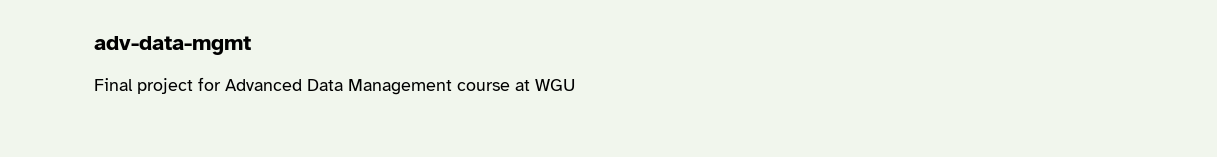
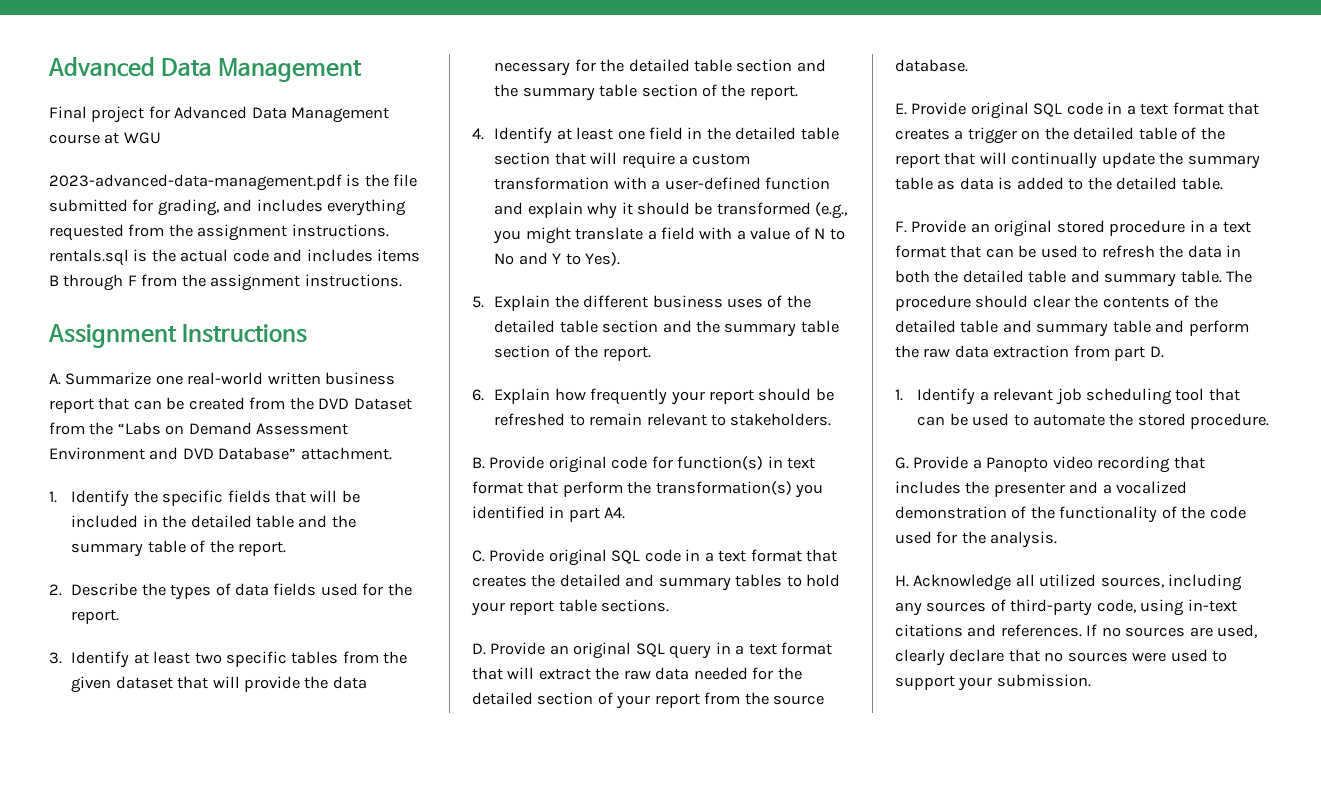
[94,36,251,55] adv-data-mgmt -> [48,57,363,82] Advanced Data Management
(575, 85) none -> [49,174,418,191] [49,199,407,216] [49,224,389,241] [49,249,421,266] [49,274,402,291] [48,324,308,348] [49,372,396,385] [49,397,412,413] [49,422,349,435] [49,447,392,460] [49,490,360,507] [71,515,356,528] [71,540,286,557] [49,583,412,600] [71,609,120,624] [49,651,408,668] [71,676,367,693] [494,59,826,76] [494,84,798,101] [472,127,839,144] [494,152,751,169] [494,177,830,190] [494,202,848,219] [493,227,845,244] [494,252,620,266] [472,295,811,311] [494,320,839,337] [494,345,651,361] [472,388,834,405] [494,413,832,426] [472,456,816,473] [472,481,824,498] [472,506,626,522] [472,549,838,566] [472,574,841,591] [471,599,670,616] [472,642,833,659] [472,667,802,680] [472,692,825,709] [895,59,968,72] [895,102,1260,119] [895,127,1225,144] [895,152,1260,169] [895,177,1223,190] [895,220,1251,237] [895,245,1242,258] [895,270,1253,287] [895,295,1218,311] [895,320,1249,337] [895,345,1164,361] [895,388,1240,405] [917,413,1270,429] [895,456,1205,473] [895,481,1188,497] [895,506,1246,523] [895,531,1058,548] [895,574,1243,591] [895,599,1237,616] [895,624,1258,638] [895,649,1228,666] [895,674,1091,691] // 2023-advanced-data-management.pdf is the file submitted for grading, and includes everything requested from the assignment instructions. rentals.sql is the actual code and includes items B through F from the assignment instructions. // Assignment Instructions // A. Summarize one real-world written business report that can be created from the DVD Dataset from the “Labs on Demand Assessment Environment and DVD Database” attachment. // 1. Identify the specific fields that will be included in the detailed table and the summary table of the report. // 2. Describe the types of data fields used for the report. // 3. Identify at least two specific tables from the given dataset that will provide the data necessary for the detailed table section and the summary table section of the report. // 4. Identify at least one field in the detailed table section that will require a custom transformation with a user-defined function and explain why it should be transformed (e.g., you might translate a field with a value of N to No and Y to Yes). // 5. Explain the different business uses of the detailed table section and the summary table section of the report. // 6. Explain how frequently your report should be refreshed to remain relevant to stakeholders. // B. Provide original code for function(s) in text format that perform the transformation(s) you identified in part A4. // C. Provide original SQL code in a text format that creates the detailed and summary tables to hold your report table sections. // D. Provide an original SQL query in a text format that will extract the raw data needed for the detailed section of your report from the source database. // E. Provide original SQL code in a text format that creates a trigger on the detailed table of the report that will continually update the summary table as data is added to the detailed table. // F. Provide an original stored procedure in a text format that can be used to refresh the data in both the detailed table and summary table. The procedure should clear the contents of the detailed table and summary table and perform the raw data extraction from part D. // 1. Identify a relevant job scheduling tool that can be used to automate the stored procedure. // G. Provide a Panopto video recording that includes the presenter and a vocalized demonstration of the functionality of the code used for the analysis. // H. Acknowledge all utilized sources, including any sources of third-party code, using in-text citations and references. If no sources are used, clearly declare that no sources were used to support your submission.

